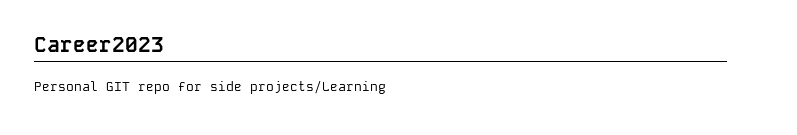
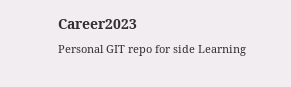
[250,80,386,94] projects/Learning -> [198,45,246,56] Learning

